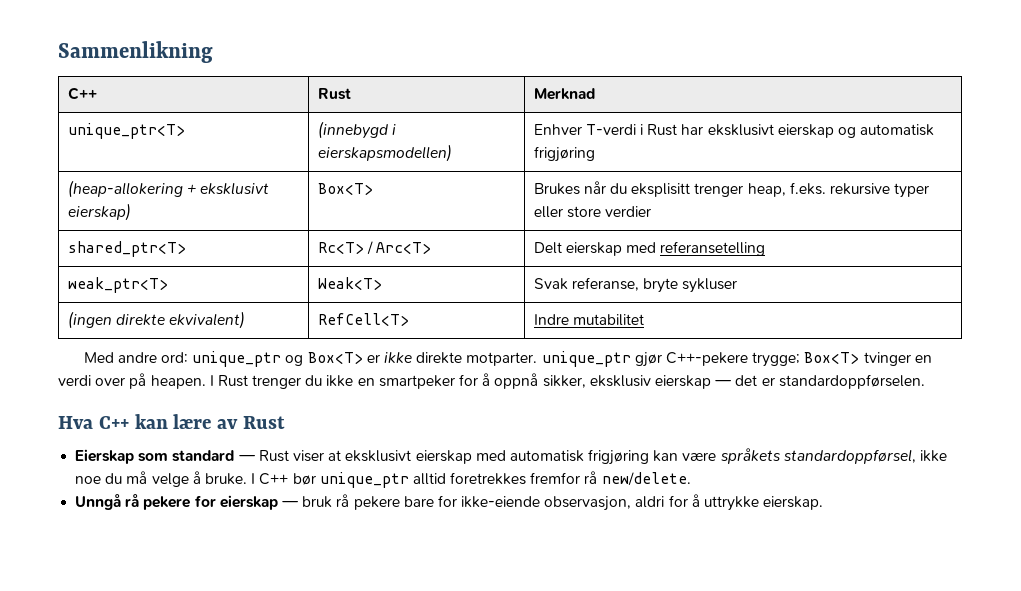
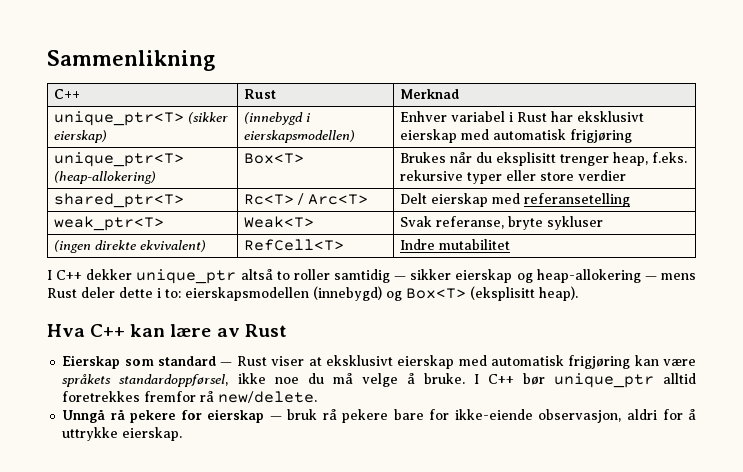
(185, 131) none -> [187,112,228,124] [53,130,107,143] (sikker eierskap)
[585,124,636,135] T-verdi -> [450,111,505,122] variabel
[837,127,856,138] og -> [460,129,489,140] med
[67,180,270,198] [67,203,131,221] (heap-allokering + eksklusivt eierskap) -> [53,152,184,167] [53,171,156,184] unique_ptr<T> (heap-allokering)
[83,351,932,367] [58,373,925,389] Med andre ord: unique_ptr og Box<T> er ikke direkte motparter. unique_ptr gjør C++-pekere trygge; Box<T> tvinger en verdi over på heapen. I Rust trenger du ikke en smartpeker for å oppnå sikker, eksklusiv eierskap — det er standardoppførselen. -> [47,269,696,284] [47,286,578,301] I C++ dekker unique_ptr altså to roller samtidig — sikker eierskap og heap-allokering — mens Rust deler dette i to: eierskapsmodellen (innebygd) og Box<T> (eksplisitt heap).

